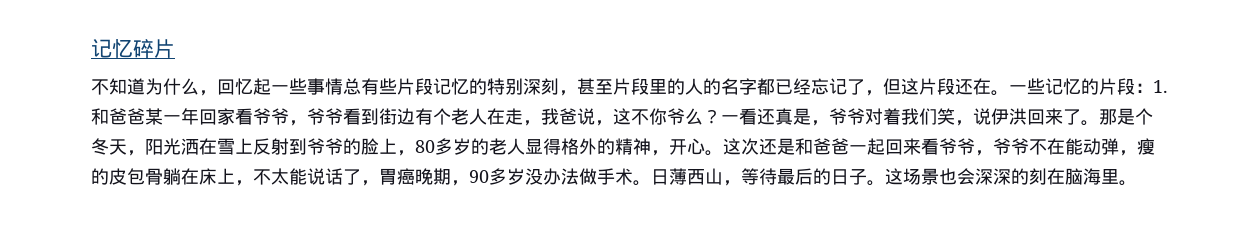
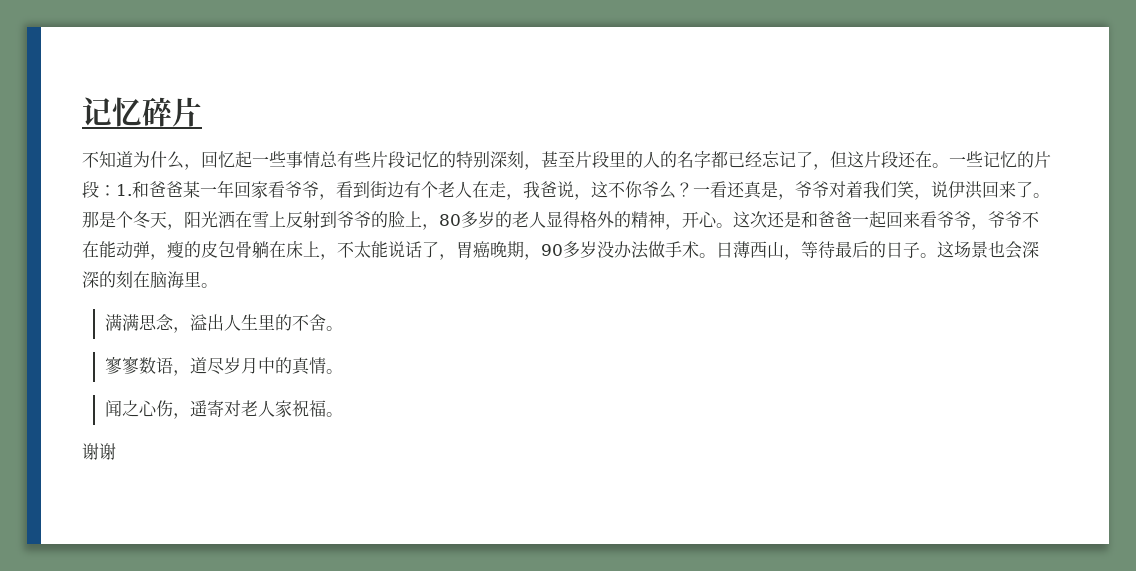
[307,108,343,125] 爷爷 -> (336, 197) none
(1137, 183) none -> [104,314,343,333] [104,356,343,376] [104,400,343,419] [82,443,116,460] // 满满思念，溢出人生里的不舍。 // 寥寥数语，道尽岁月中的真情。 // 闻之心伤，遥寄对老人家祝福。 // 谢谢

